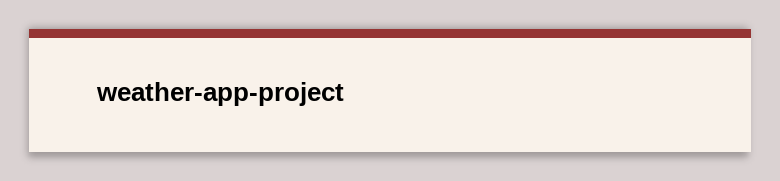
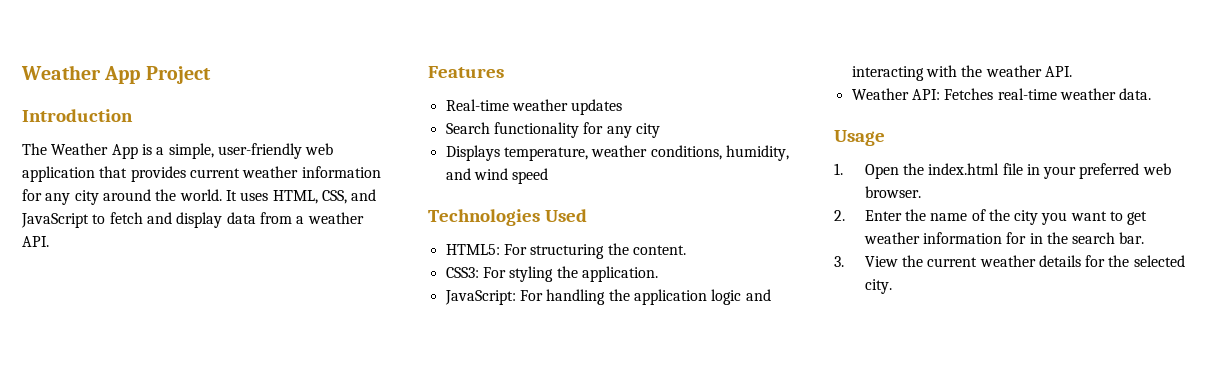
[96,82,344,106] weather-app-project -> [21,65,211,84] [22,109,133,122] [22,143,334,159] [22,166,381,182] [22,189,377,205] [21,212,364,228] [22,236,49,247] [428,66,504,78] [445,99,623,115] [445,122,660,138] [445,145,789,161] [445,168,549,184] [428,209,587,226] [445,243,686,259] [445,266,658,282] [444,289,771,305] [851,65,1072,81] [851,88,1152,100] [834,130,885,146] [834,163,1171,179] [864,186,921,198] [834,209,1148,225] [863,232,1145,244] [834,255,1185,267] [864,279,892,294] Weather App Project // Introduction // The Weather App is a simple, user-friendly web application that provides current weather information for any city around the world. It uses HTML, CSS, and JavaScript to fetch and display data from a weather API. // Features // Real-time weather updates // Search functionality for any city // Displays temperature, weather conditions, humidity, and wind speed // Technologies Used // HTML5: For structuring the content. // CSS3: For styling the application. // JavaScript: For handling the application logic and interacting with the weather API. // Weather API: Fetches real-time weather data. // Usage // 1. Open the index.html file in your preferred web browser. // 2. Enter the name of the city you want to get weather information for in the search bar. // 3. View the current weather details for the selected city.

